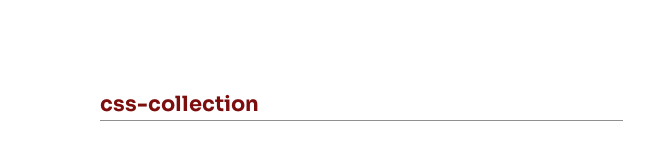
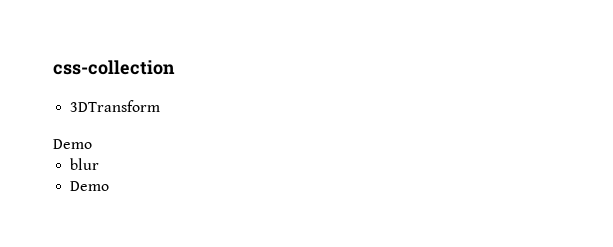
(259, 103) none -> [70,100,161,112] [53,139,92,149] [70,158,100,170] [70,181,110,191] // 3DTransform // Demo // blur // Demo

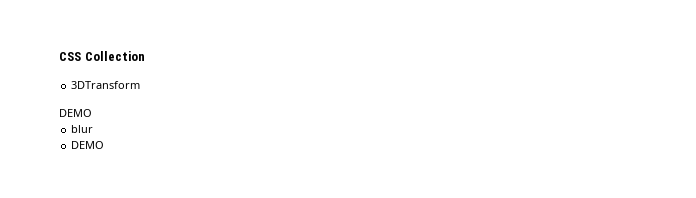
[53,60,175,75] css-collection -> [59,51,145,61] CSS Collection
[53,139,92,149] Demo -> [59,109,92,117] DEMO
[70,181,110,191] Demo -> [71,141,105,149] DEMO

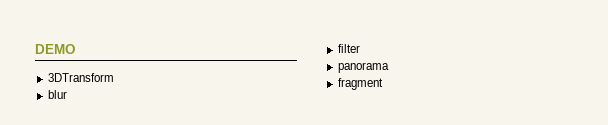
[59,51,145,61] CSS Collection -> [35,44,76,54] DEMO
[59,109,92,117] // DEMO -> (114, 77) none
[71,141,105,149] DEMO -> [337,44,360,53] [337,62,389,73] [337,78,383,90] filter // panorama // fragment

